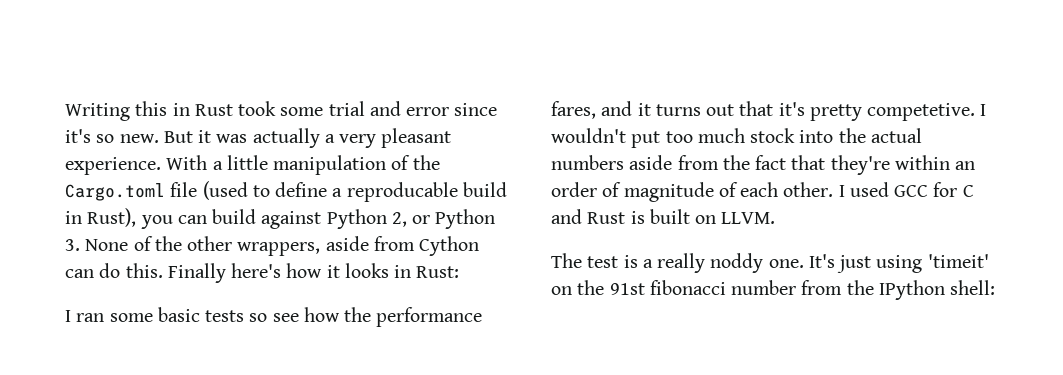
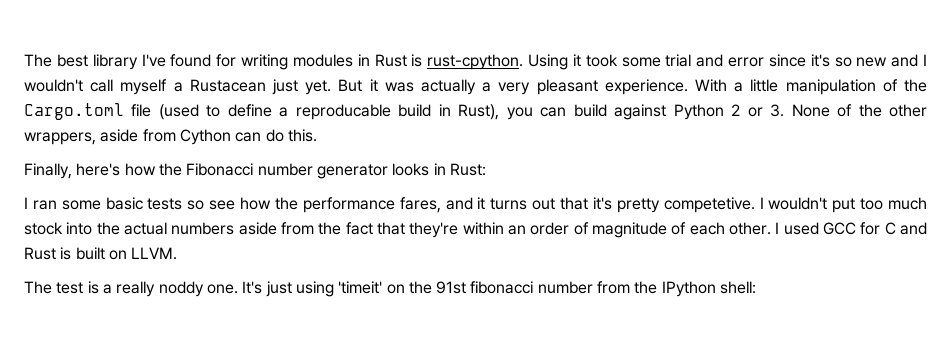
[65,101,233,121] Writing this in Rust -> [24,54,581,70] The best library I've found for writing modules in Rust is rust-cpython. Using it
[119,134,159,143] new. -> [856,54,928,67] [24,79,332,95] new and I wouldn't call myself a Rustacean just yet.
[391,209,496,229] 2, or Python -> [731,104,763,117] 2 or
[167,263,226,283] Finally -> [24,163,72,179] // Finally,
[326,265,340,278] it -> [158,163,388,179] the Fibonacci number generator

